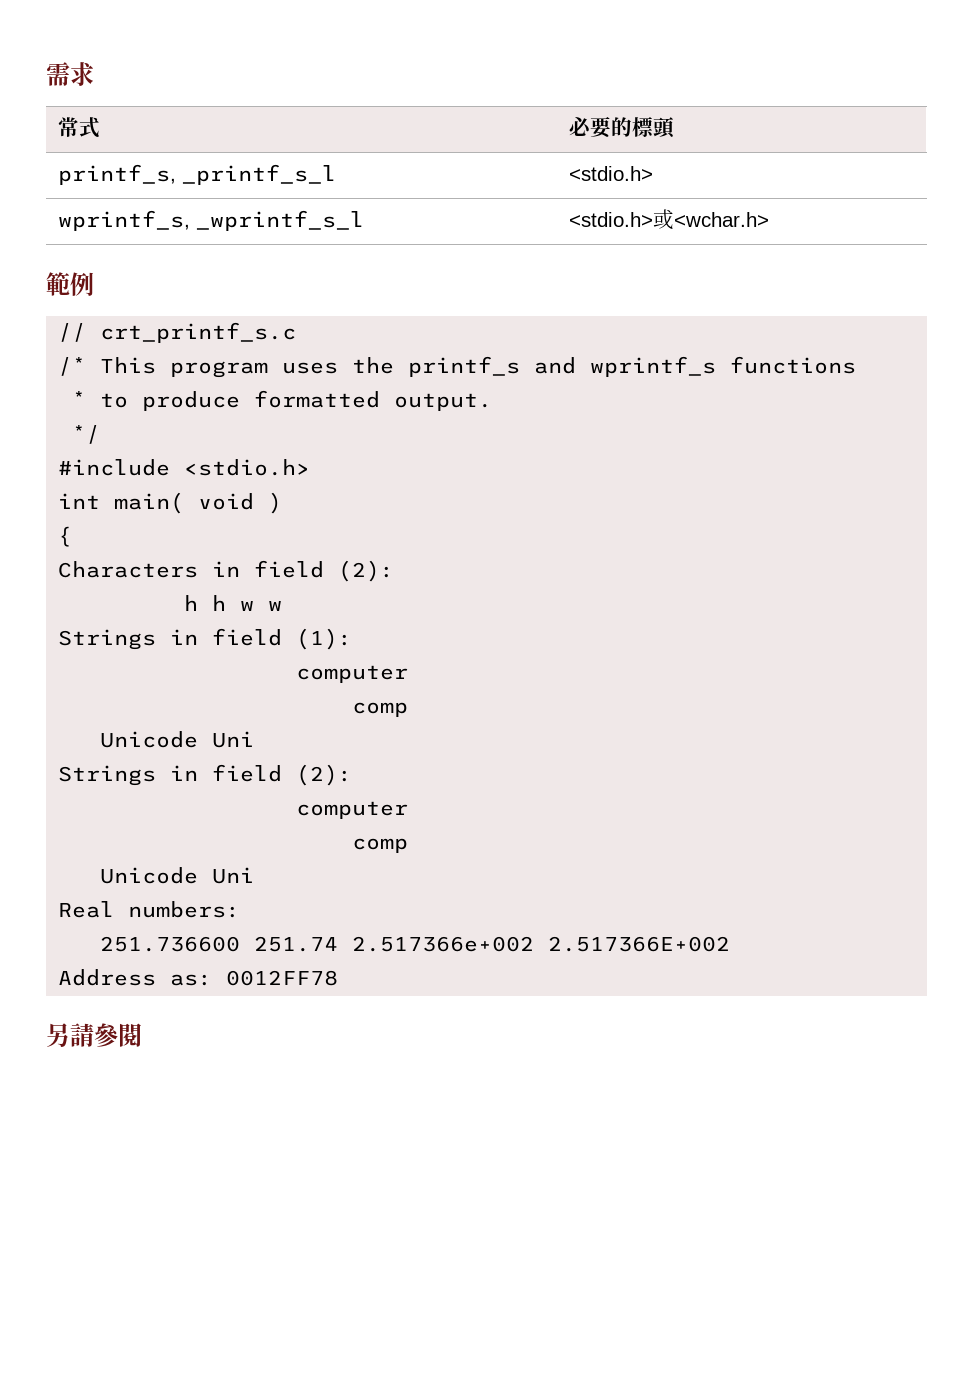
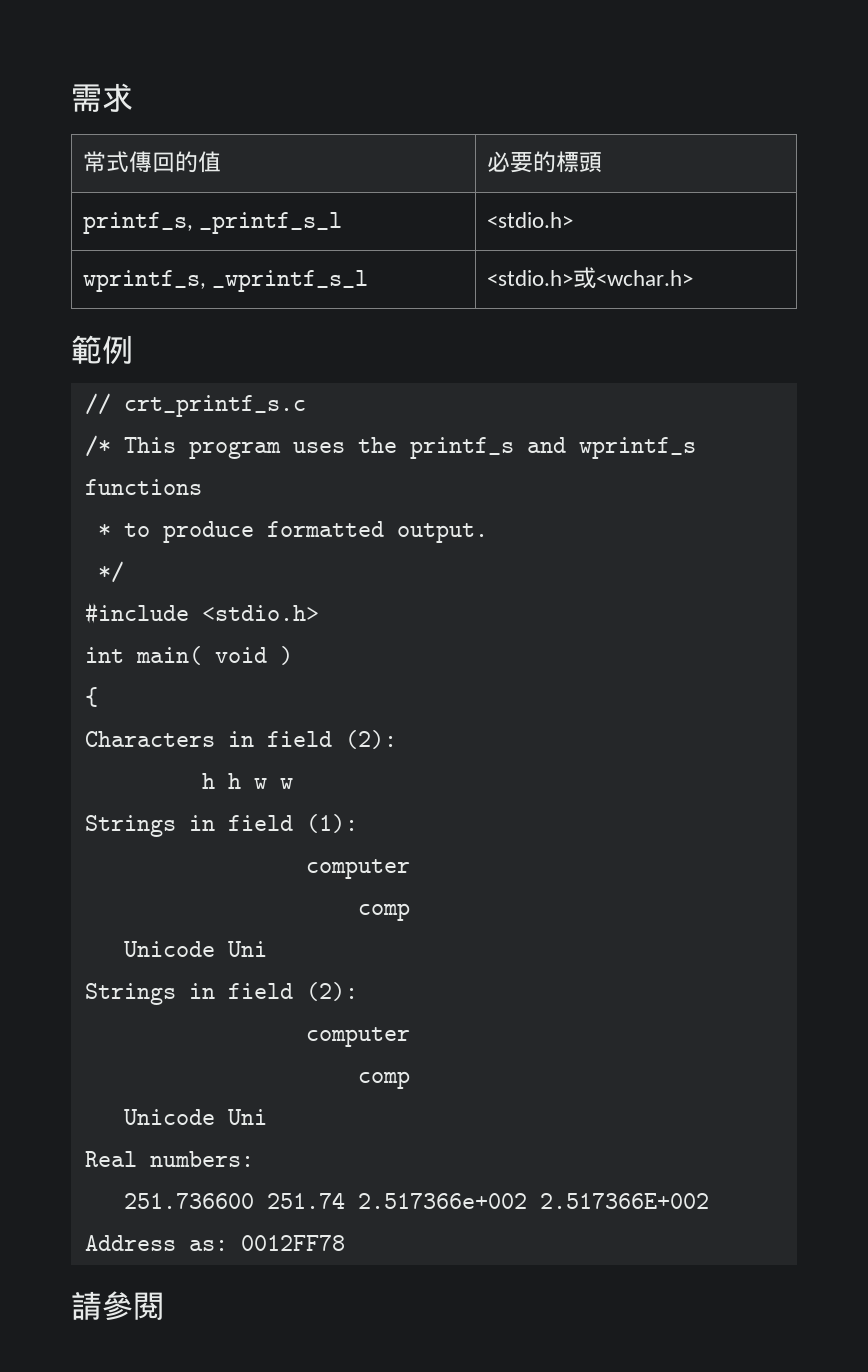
(100, 127) none -> [128,151,221,173] 傳回的值
[46,1023,70,1047] 另 -> (345, 1243) none

